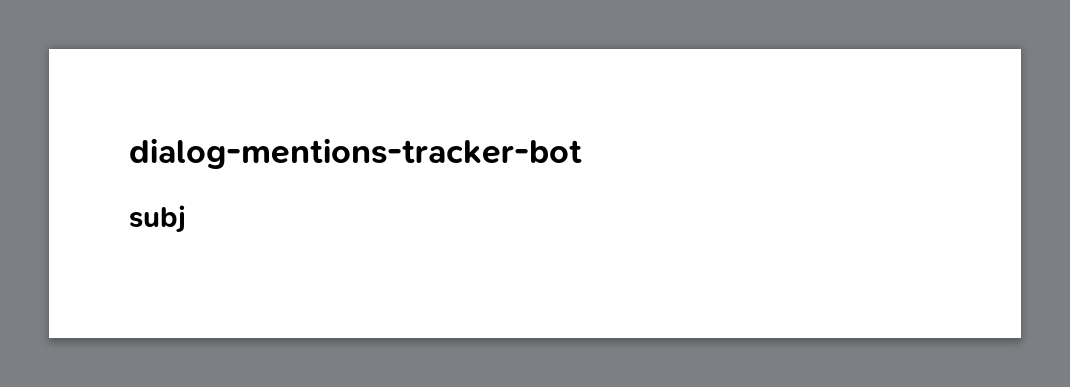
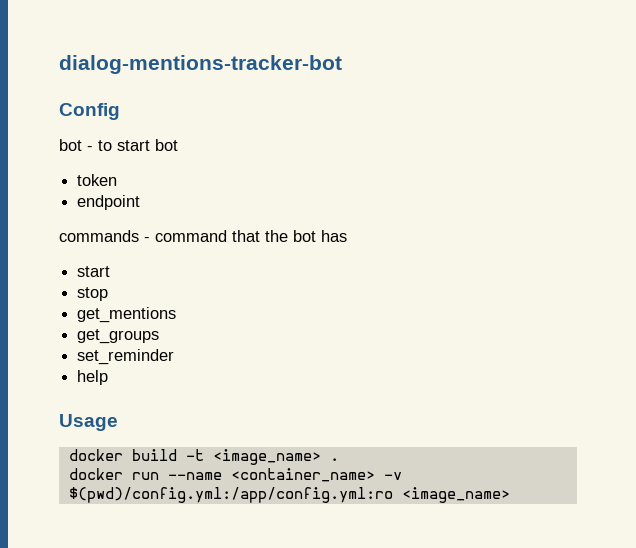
[129,205,186,233] subj -> [59,103,120,120] [59,139,178,151] [77,174,118,186] [77,195,141,210] [59,230,347,242] [77,266,111,277] [77,287,109,301] [77,307,177,323] [77,329,160,344] [77,349,175,365] [77,370,109,385] [59,414,118,431] [68,449,339,465] [68,468,402,482] [68,487,510,503] Config // bot - to start bot // token // endpoint // commands - command that the bot has // start // stop // get_mentions // get_groups // set_reminder // help // Usage // docker build -t <image_name> . // docker run --name <container_name> -v $(pwd)/config.yml:/app/config.yml:ro <image_name>

